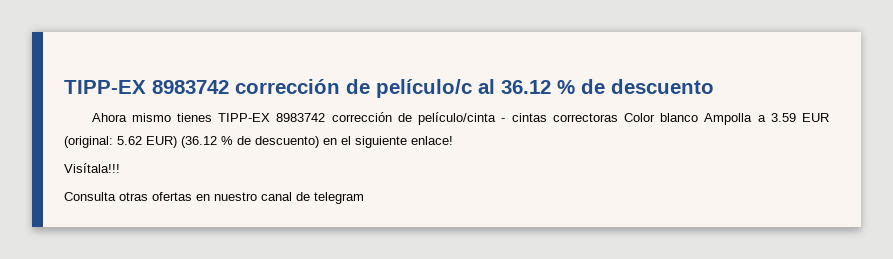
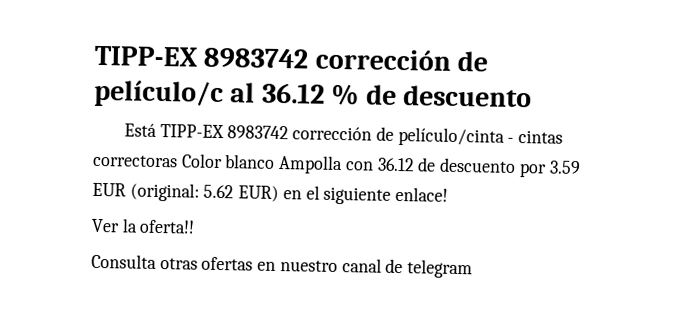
[91,113,213,122] Ahora mismo tienes -> [124,123,158,137] Está
[757,115,766,122] a -> [344,157,547,178] con 36.12 de descuento por
[181,136,319,148] (36.12 % de descuento) -> (280, 194) none
[64,163,120,173] Visítala!!! -> [91,218,196,234] Ver la oferta!!

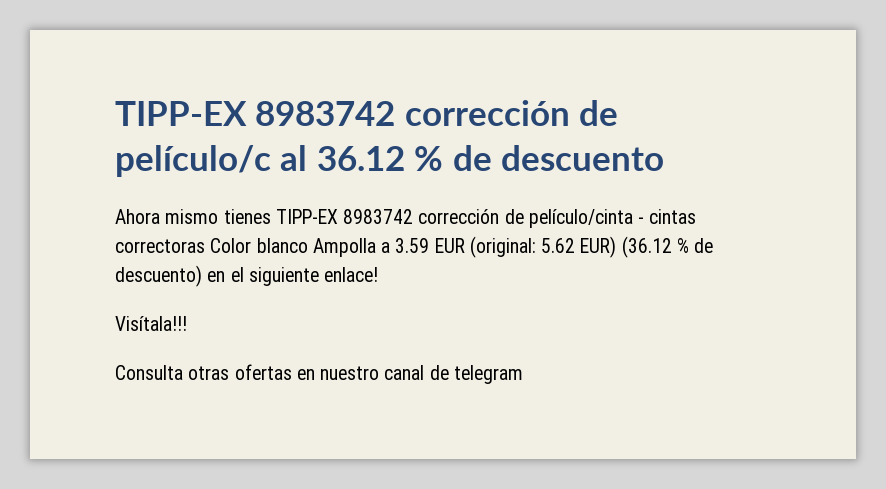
[124,123,158,137] Está -> [115,209,271,224] Ahora mismo tienes
[344,157,547,178] con 36.12 de descuento por -> [381,242,391,253] a
(280, 194) none -> [621,236,714,258] [115,265,202,287] (36.12 % de descuento)
[91,218,196,234] Ver la oferta!! -> [115,316,187,331] Visítala!!!

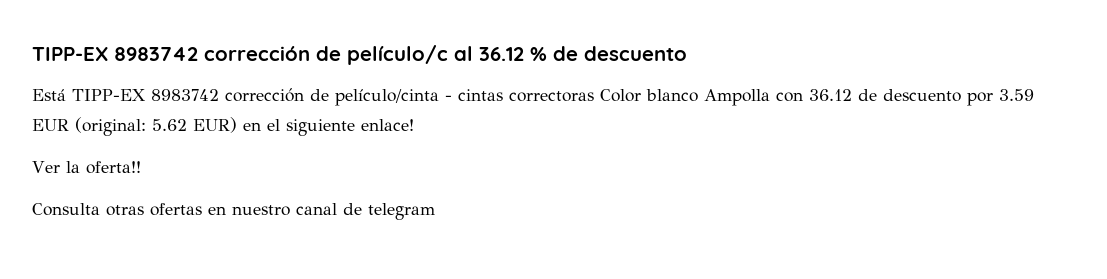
[115,209,271,224] Ahora mismo tienes -> [32,89,66,101] Está
[381,242,391,253] a -> [776,89,993,106] con 36.12 de descuento por
[621,236,714,258] [115,265,202,287] (36.12 % de descuento) -> (237, 125) none
[115,316,187,331] Visítala!!! -> [32,161,141,174] Ver la oferta!!

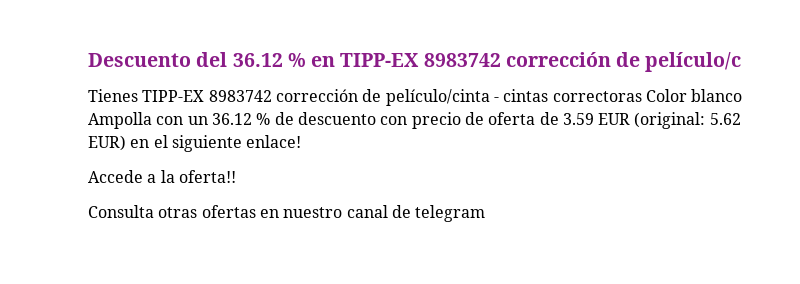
(32, 54) none -> [88,52,336,67] Descuento del 36.12 % en
[454,46,687,61] [32,89,66,101] al 36.12 % de descuento // Está -> [88,89,138,102] // Tienes
[809,89,993,106] 36.12 de descuento por -> [187,112,559,129] un 36.12 % de descuento con precio de oferta de
[32,161,60,173] Ver -> [88,170,157,183] Accede a

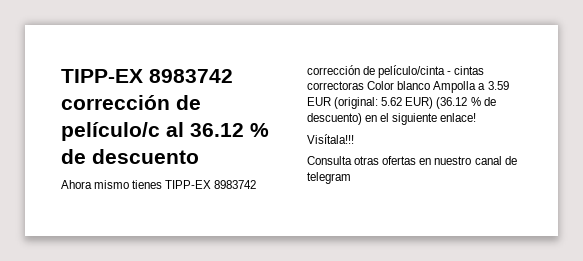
[88,52,336,67] Descuento del 36.12 % en -> (61, 76) none
[88,89,138,102] // Tienes -> [166,122,269,137] [61,149,199,164] [61,180,163,189] al 36.12 % de descuento // Ahora mismo tienes
[156,112,559,129] con un 36.12 % de descuento con precio de oferta de -> [478,83,486,90] a
(126, 143) none -> [436,97,496,109] [307,113,362,125] (36.12 % de descuento)
[88,170,236,183] Accede a la oferta!! -> [307,134,354,144] Visítala!!!

